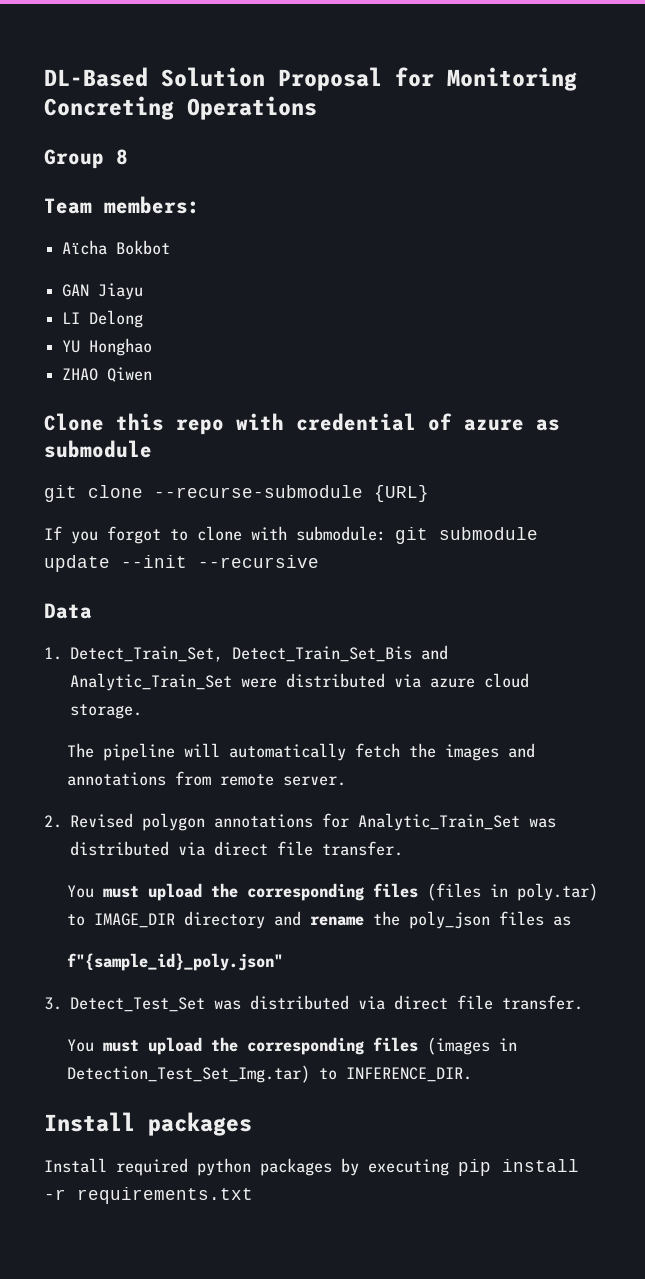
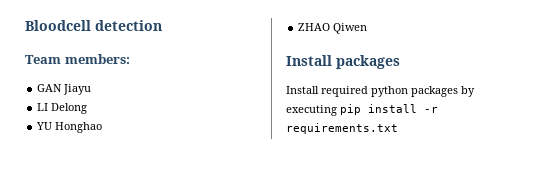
[44,67,577,91] [44,96,317,120] [44,149,128,169] DL-Based Solution Proposal for Monitoring Concreting Operations // Group 8 -> [25,20,162,31] Bloodcell detection
[62,240,171,255] // Aïcha Bokbot -> (130, 59) none
[44,413,560,435] [44,440,152,458] [44,485,429,502] [44,526,538,544] [44,555,319,572] [44,603,92,619] [44,645,449,662] [70,673,530,691] [70,704,143,719] [66,743,535,761] [66,771,346,786] [44,813,557,831] [70,841,404,856] [66,883,598,901] [66,911,571,929] [66,953,283,971] [44,995,584,1012] [66,1037,517,1055] [66,1065,472,1083] // Clone this repo with credential of azure as submodule // git clone --recurse-submodule {URL} // If you forgot to clone with submodule: git submodule update --init --recursive // Data // 1. Detect_Train_Set, Detect_Train_Set_Bis and Analytic_Train_Set were distributed via azure cloud storage. // The pipeline will automatically fetch the images and annotations from remote server. // 2. Revised polygon annotations for Analytic_Train_Set was distributed via direct file transfer. // You must upload the corresponding files (files in poly.tar) to IMAGE_DIR directory and rename the poly_json files as // f"{sample_id}_poly.json" // 3. Detect_Test_Set was distributed via direct file transfer. // You must upload the corresponding files (images in Detection_Test_Set_Img.tar) to INFERENCE_DIR. -> (368, 28) none

